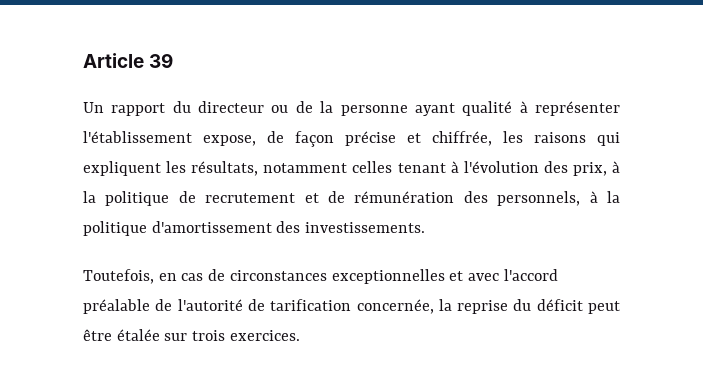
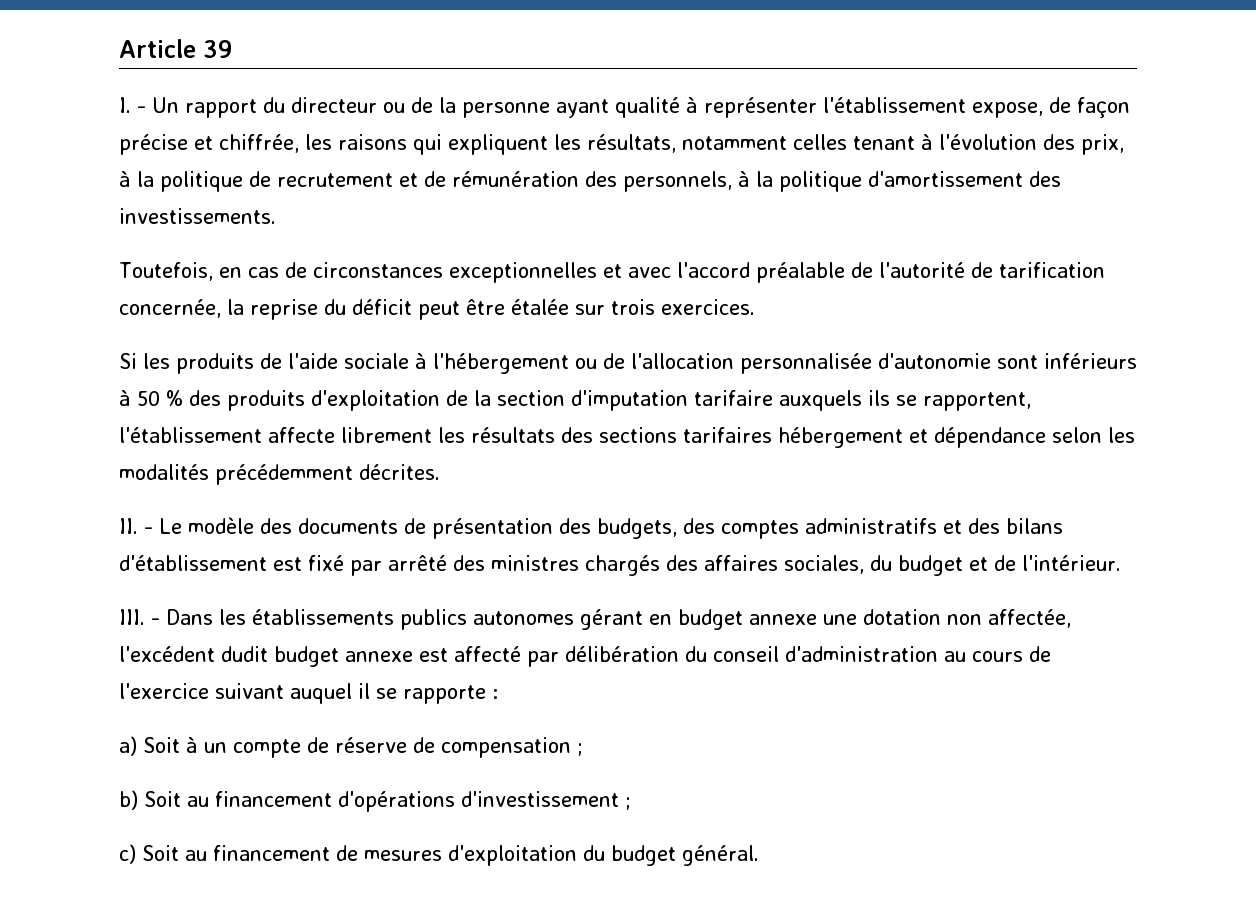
(174, 60) none -> [119,97,146,113] I. -
(300, 335) none -> [119,353,1137,374] [119,390,1031,411] [119,427,1135,448] [119,464,440,485] [119,517,1063,539] [119,555,1121,576] [119,609,1071,630] [119,646,1051,667] [119,683,498,704] [119,736,583,758] [119,790,631,812] [119,844,759,866] // Si les produits de l'aide sociale à l'hébergement ou de l'allocation personnalisée d'autonomie sont inférieurs à 50 % des produits d'exploitation de la section d'imputation tarifaire auxquels ils se rapportent, l'établissement affecte librement les résultats des sections tarifaires hébergement et dépendance selon les modalités précédemment décrites. // II. - Le modèle des documents de présentation des budgets, des comptes administratifs et des bilans d'établissement est fixé par arrêté des ministres chargés des affaires sociales, du budget et de l'intérieur. // III. - Dans les établissements publics autonomes gérant en budget annexe une dotation non affectée, l'excédent dudit budget annexe est affecté par délibération du conseil d'administration au cours de l'exercice suivant auquel il se rapporte : // a) Soit à un compte de réserve de compensation ; // b) Soit au financement d'opérations d'investissement ; // c) Soit au financement de mesures d'exploitation du budget général.

